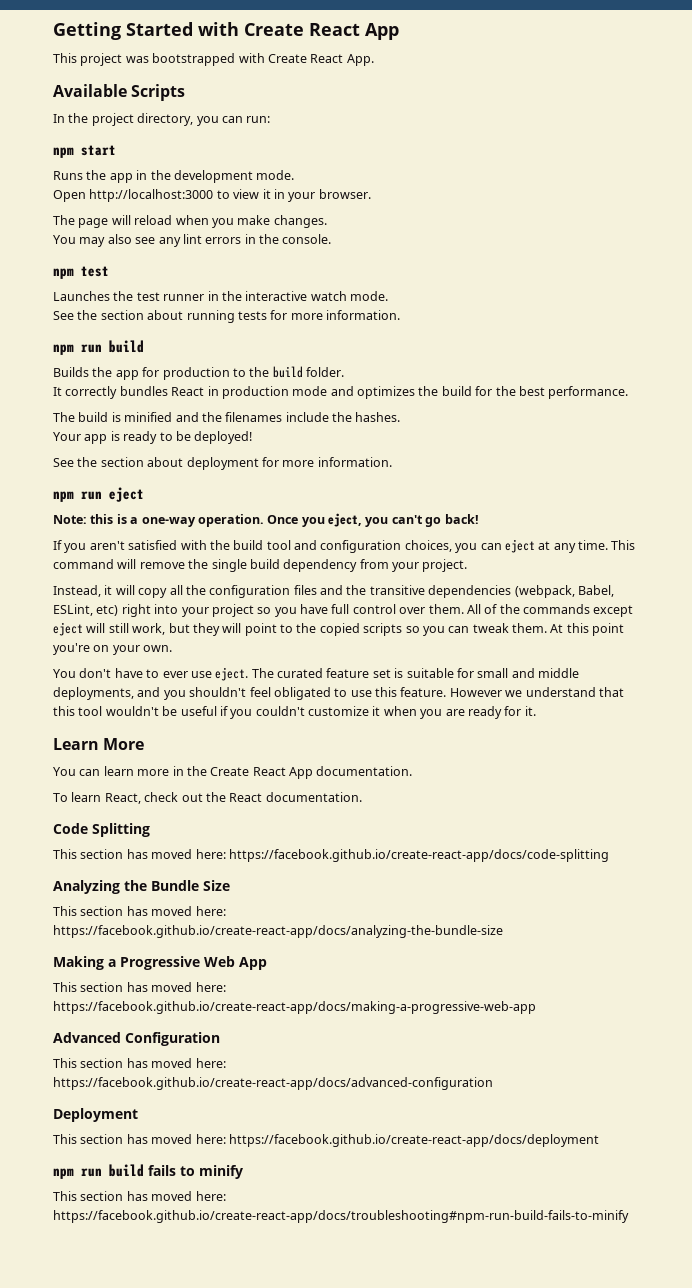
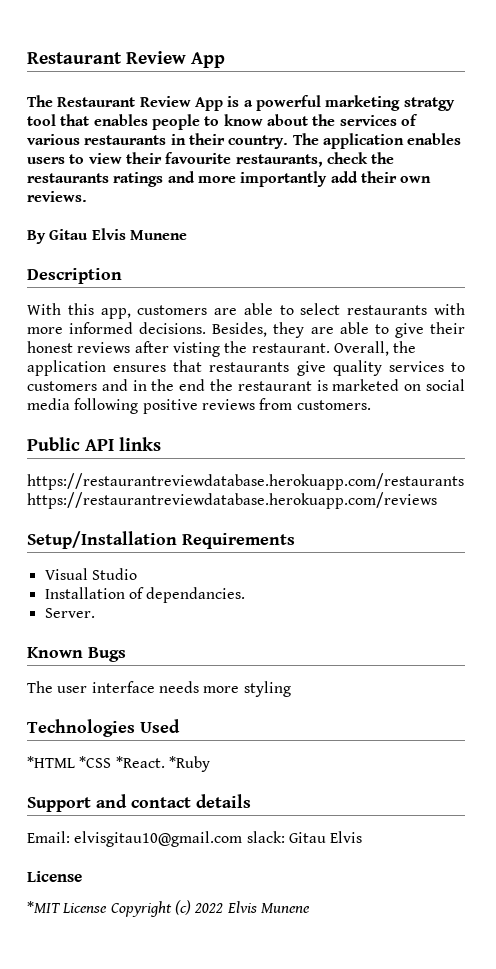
[53,22,399,40] [53,53,374,66] [53,84,186,101] [53,113,271,126] [53,145,116,158] [53,170,295,183] [53,189,371,202] [53,215,327,228] [53,234,332,247] [53,266,109,279] [53,291,388,301] [53,310,400,323] [53,340,144,355] [53,366,344,380] [53,386,629,399] [53,412,401,422] [53,431,253,444] [53,457,392,470] [53,487,144,502] [53,513,479,527] [53,539,636,553] [53,559,468,572] [53,585,614,598] [53,604,634,617] [53,622,625,636] [53,643,173,655] [53,667,579,681] [53,687,624,700] [53,706,536,719] [53,738,145,750] [53,766,413,779] [53,792,362,804] [53,823,150,837] [53,849,609,862] [53,880,230,894] [53,906,226,916] [53,925,503,938] [53,956,267,970] [53,982,226,992] [53,1001,536,1014] [53,1032,220,1046] [53,1058,226,1068] [53,1077,493,1090] [53,1108,138,1122] [53,1134,599,1147] [53,1164,243,1179] [53,1191,226,1201] [53,1210,629,1223] Getting Started with Create React App // This project was bootstrapped with Create React App. // Available Scripts // In the project directory, you can run: // npm start // Runs the app in the development mode. // Open http://localhost:3000 to view it in your browser. // The page will reload when you make changes. // You may also see any lint errors in the console. // npm test // Launches the test runner in the interactive watch mode. // See the section about running tests for more information. // npm run build // Builds the app for production to the build folder. // It correctly bundles React in production mode and optimizes the build for the best performance. // The build is minified and the filenames include the hashes. // Your app is ready to be deployed! // See the section about deployment for more information. // npm run eject // Note: this is a one-way operation. Once you eject, you can't go back! // If you aren't satisfied with the build tool and configuration choices, you can eject at any time. This command will remove the single build dependency from your project. // Instead, it will copy all the configuration files and the transitive dependencies (webpack, Babel, ESLint, etc) right into your project so you have full control over them. All of the commands except eject will still work, but they will point to the copied scripts so you can tweak them. At this point you're on your own. // You don't have to ever use eject. The curated feature set is suitable for small and middle deployments, and you shouldn't feel obligated to use this feature. However we understand that this tool wouldn't be useful if you couldn't customize it when you are ready for it. // Learn More // You can learn more in the Create React App documentation. // To learn React, check out the React documentation. // Code Splitting // This section has moved here: https://facebook.github.io/create-react-app/docs/code-splitting // Analyzing the Bundle Size // This section has moved here: https://facebook.github.io/create-react-app/docs/analyzing-the-bundle-size // Making a Progressive Web App // This section has moved here: https://facebook.github.io/create-react-app/docs/making-a-progressive-web-app // Advanced Configuration // This section has moved here: https://facebook.github.io/create-react-app/docs/advanced-configuration // Deployment // This section has moved here: https://facebook.github.io/create-react-app/docs/deployment // npm run build fails to minify // This section has moved here: https://facebook.github.io/create-react-app/docs/troubleshooting#npm-run-build-fails-to-minify -> [27,51,225,68] [27,95,455,111] [27,114,418,130] [27,133,462,149] [27,152,395,167] [27,171,432,187] [27,191,87,202] [27,228,187,244] [27,268,122,284] [27,303,465,319] [27,322,465,338] [27,341,417,357] [27,360,466,376] [27,379,466,391] [27,398,371,414] [27,437,161,451] [27,473,464,490] [27,492,437,509] [27,531,295,549] [44,568,137,580] [44,587,246,603] [44,608,95,618] [27,647,126,662] [27,681,291,697] [27,719,180,737] [27,756,210,772] [27,794,251,812] [27,831,363,847] [27,871,82,882] [27,900,310,917] Restaurant Review App // The Restaurant Review App is a powerful marketing stratgy tool that enables people to know about the services of various restaurants in their country. The application enables users to view their favourite restaurants, check the restaurants ratings and more importantly add their own reviews. // By Gitau Elvis Munene // Description // With this app, customers are able to select restaurants with more informed decisions. Besides, they are able to give their honest reviews after visting the restaurant. Overall, the application ensures that restaurants give quality services to customers and in the end the restaurant is marketed on social media following positive reviews from customers. // Public API links // https://restaurantreviewdatabase.herokuapp.com/restaurants https://restaurantreviewdatabase.herokuapp.com/reviews // Setup/Installation Requirements // Visual Studio // Installation of dependancies. // Server. // Known Bugs // The user interface needs more styling // Technologies Used // *HTML *CSS *React. *Ruby // Support and contact details // Email: elvisgitau10@gmail.com slack: Gitau Elvis // License // *MIT License Copyright (c) 2022 Elvis Munene

